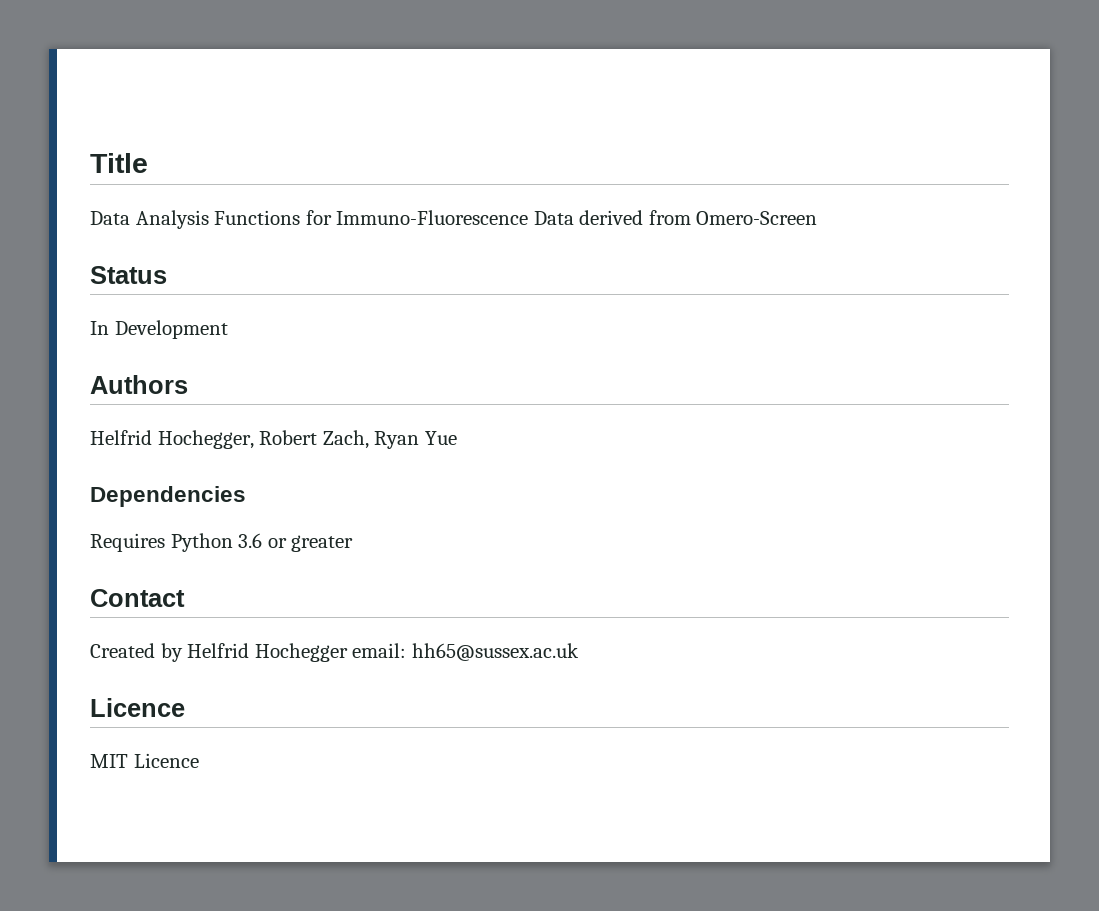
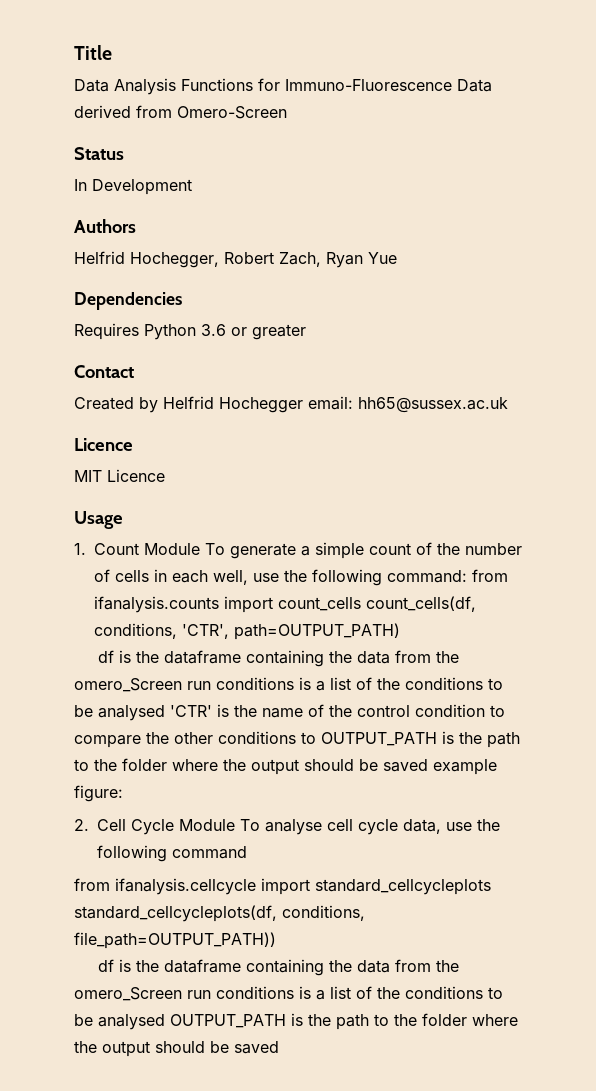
(199, 760) none -> [74,511,123,529] [74,542,522,559] [94,569,508,586] [94,596,476,613] [94,623,400,640] [97,650,459,667] [74,677,503,692] [74,704,505,721] [74,731,520,748] [74,758,497,775] [74,785,123,802] [74,819,500,835] [97,845,247,862] [74,878,491,895] [74,905,365,922] [74,932,276,949] [97,959,459,976] [74,986,503,1001] [74,1013,518,1030] [74,1041,279,1057] // Usage // 1. Count Module To generate a simple count of the number of cells in each well, use the following command: from ifanalysis.counts import count_cells count_cells(df, conditions, 'CTR', path=OUTPUT_PATH) // df is the dataframe containing the data from the omero_Screen run conditions is a list of the conditions to be analysed 'CTR' is the name of the control condition to compare the other conditions to OUTPUT_PATH is the path to the folder where the output should be saved example figure: // 2. Cell Cycle Module To analyse cell cycle data, use the following command // from ifanalysis.cellcycle import standard_cellcycleplots standard_cellcycleplots(df, conditions, file_path=OUTPUT_PATH)) // df is the dataframe containing the data from the omero_Screen run conditions is a list of the conditions to be analysed OUTPUT_PATH is the path to the folder where the output should be saved

